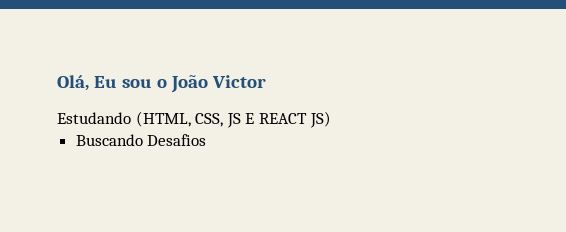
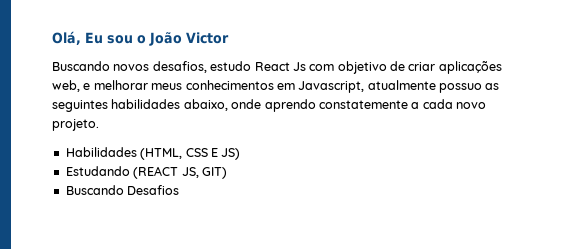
[57,111,331,128] Estudando (HTML, CSS, JS E REACT JS) -> [52,61,502,74] [52,80,500,93] [52,99,486,112] [52,119,99,131] [65,147,241,160] [65,166,227,179] Buscando novos desafios, estudo React Js com objetivo de criar aplicações web, e melhorar meus conhecimentos em Javascript, atualmente possuo as seguintes habilidades abaixo, onde aprendo constatemente a cada novo projeto. // Habilidades (HTML, CSS E JS) // Estudando (REACT JS, GIT)

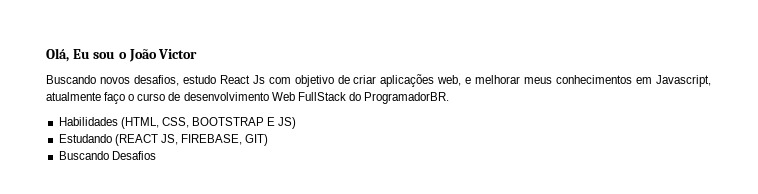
[439,83,500,93] [52,99,486,112] [52,119,99,131] possuo as seguintes habilidades abaixo, onde aprendo constatemente a cada novo projeto. -> [104,92,449,104] faço o curso de desenvolvimento Web FullStack do ProgramadorBR.
[185,148,208,157] CSS -> [161,117,264,128] CSS, BOOTSTRAP
(199, 172) none -> [180,134,242,145] FIREBASE,

